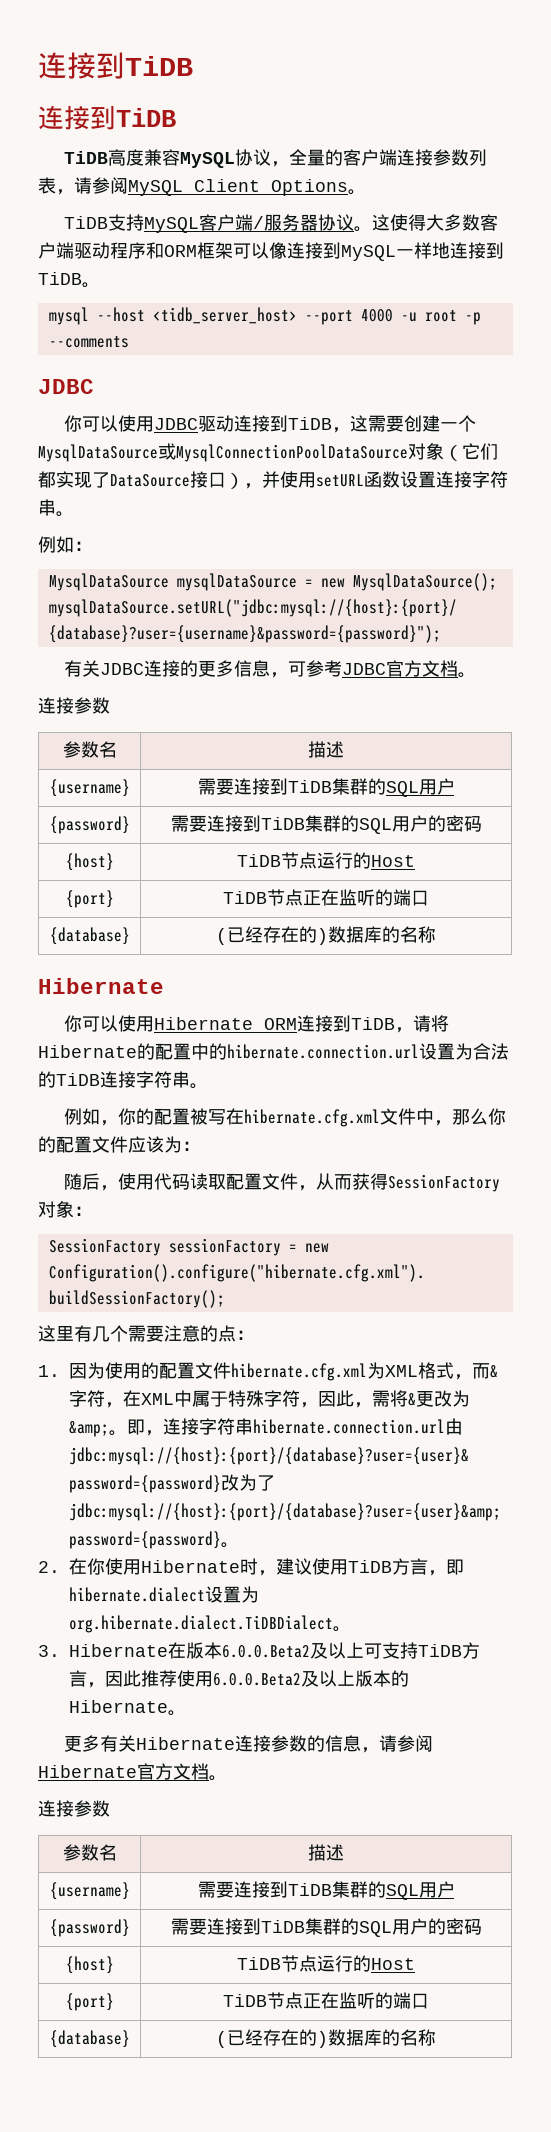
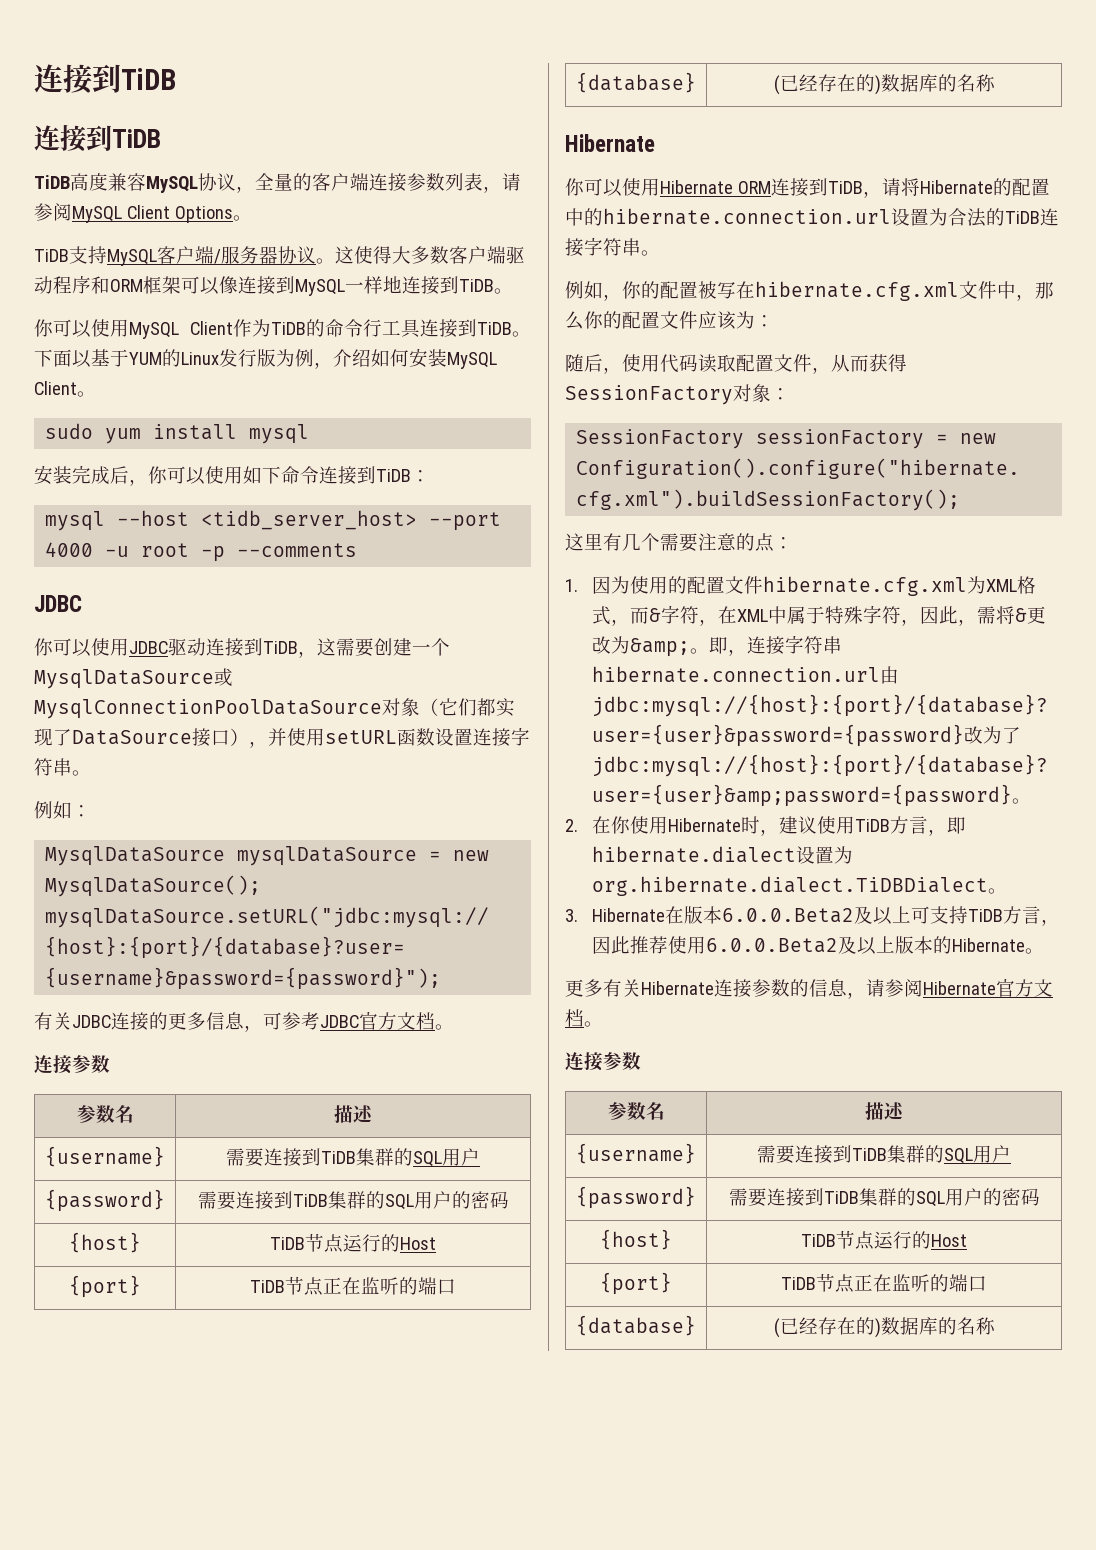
(100, 285) none -> [34,319,531,339] [34,348,497,369] [34,381,96,397] [45,423,310,444] [34,465,430,486] // 你可以使用MySQL Client作为TiDB的命令行工具连接到TiDB。下面以基于YUM的Linux发行版为例，介绍如何安装MySQL Client。 // sudo yum install mysql // 安装完成后，你可以使用如下命令连接到TiDB：

